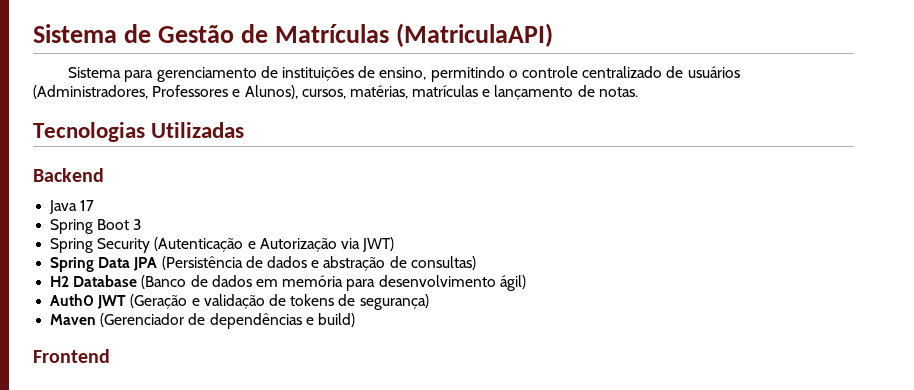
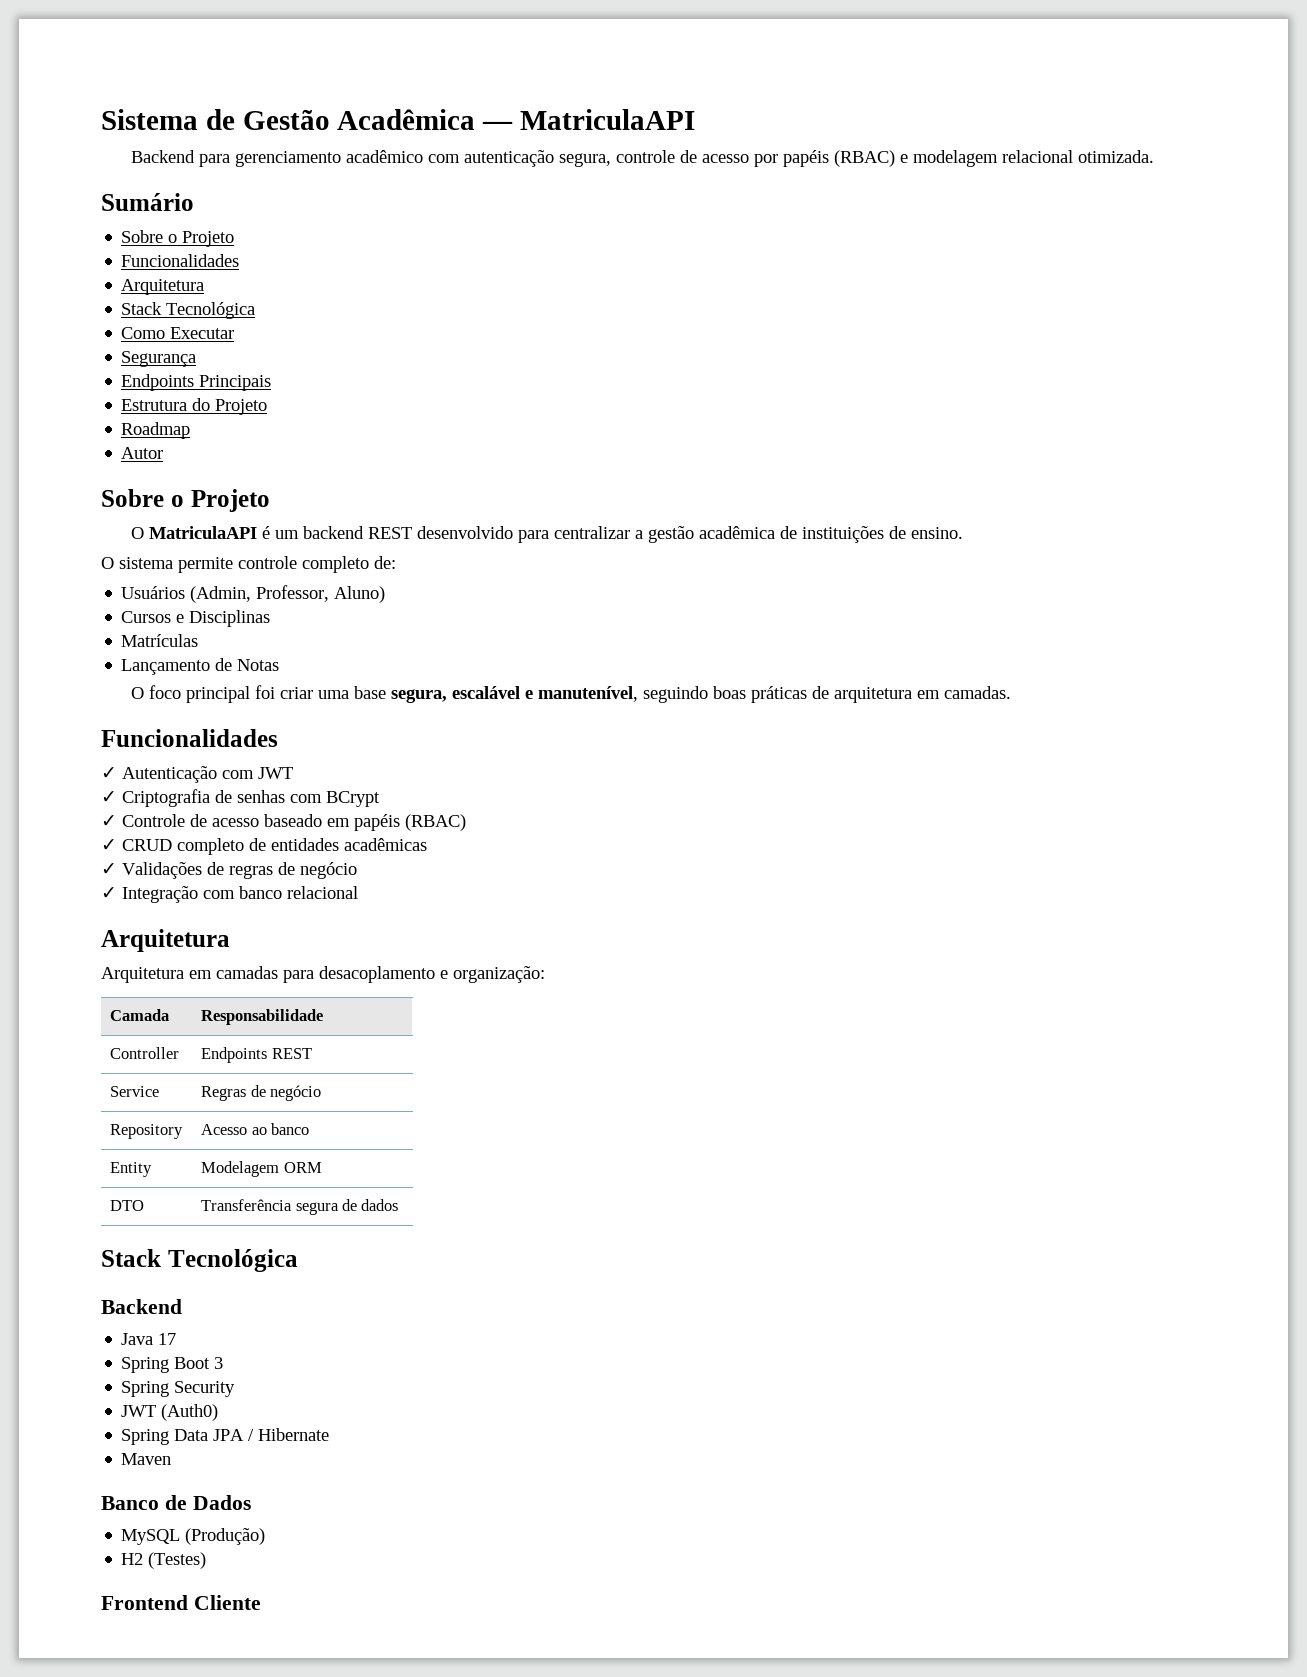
[241,23,554,47] [68,66,740,82] [33,85,638,100] [33,122,245,142] de Matrículas (MatriculaAPI) // Sistema para gerenciamento de instituições de ensino, permitindo o controle centralizado de usuários (Administradores, Professores e Alunos), cursos, matérias, matrículas e lançamento de notas. // Tecnologias Utilizadas -> [337,109,696,130] [131,150,1155,167] [101,193,194,211] [121,230,235,247] [121,254,240,267] [121,279,205,295] [121,302,256,319] [121,327,235,339] [121,351,197,367] [121,374,272,391] [121,398,268,415] [121,422,191,439] [121,447,164,459] [101,489,270,512] [131,526,964,543] [101,556,396,573] [121,585,386,603] [121,610,271,627] [121,634,199,647] [121,658,280,675] [131,685,1012,703] [101,729,278,747] [101,766,293,783] [101,789,380,807] [101,814,466,831] [101,838,427,855] [101,862,357,879] [101,886,358,903] [101,929,230,952] [101,966,545,983] [110,1009,170,1021] [201,1009,324,1025] [110,1047,180,1059] [201,1047,312,1063] [110,1086,160,1097] [201,1085,322,1101] [110,1124,184,1139] [201,1123,310,1135] [110,1162,153,1177] [201,1161,322,1177] [110,1200,145,1211] [201,1199,399,1215] [101,1249,298,1272] Acadêmica — MatriculaAPI // Backend para gerenciamento acadêmico com autenticação segura, controle de acesso por papéis (RBAC) e modelagem relacional otimizada. // Sumário // Sobre o Projeto // Funcionalidades // Arquitetura // Stack Tecnológica // Como Executar // Segurança // Endpoints Principais // Estrutura do Projeto // Roadmap // Autor // Sobre o Projeto // O MatriculaAPI é um backend REST desenvolvido para centralizar a gestão acadêmica de instituições de ensino. // O sistema permite controle completo de: // Usuários (Admin, Professor, Aluno) // Cursos e Disciplinas // Matrículas // Lançamento de Notas // O foco principal foi criar uma base segura, escalável e manutenível, seguindo boas práticas de arquitetura em camadas. // Funcionalidades // ✓ Autenticação com JWT // ✓ Criptografia de senhas com BCrypt // ✓ Controle de acesso baseado em papéis (RBAC) // ✓ CRUD completo de entidades acadêmicas // ✓ Validações de regras de negócio // ✓ Integração com banco relacional // Arquitetura // Arquitetura em camadas para desacoplamento e organização: // Camada | Responsabilidade // Controller | Endpoints REST // Service | Regras de negócio // Repository | Acesso ao banco // Entity | Modelagem ORM // DTO | Transferência segura de dados // Stack Tecnológica
[154,237,395,252] [50,256,476,272] [50,275,526,291] [50,294,429,310] [50,313,355,329] (Autenticação e Autorização via JWT) // Spring Data JPA (Persistência de dados e abstração de consultas) // H2 Database (Banco de dados em memória para desenvolvimento ágil) // Auth0 JWT (Geração e validação de tokens de segurança) // Maven (Gerenciador de dependências e build) -> [121,1404,219,1421] [121,1428,330,1445] [121,1453,172,1465] [101,1495,251,1510] [121,1528,266,1545] [121,1552,207,1569] // JWT (Auth0) // Spring Data JPA / Hibernate // Maven // Banco de Dados // MySQL (Produção) // H2 (Testes)
(110, 356) none -> [193,1595,261,1610] Cliente

